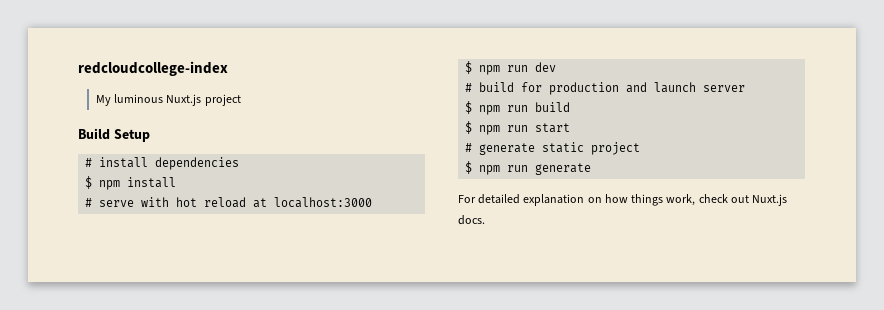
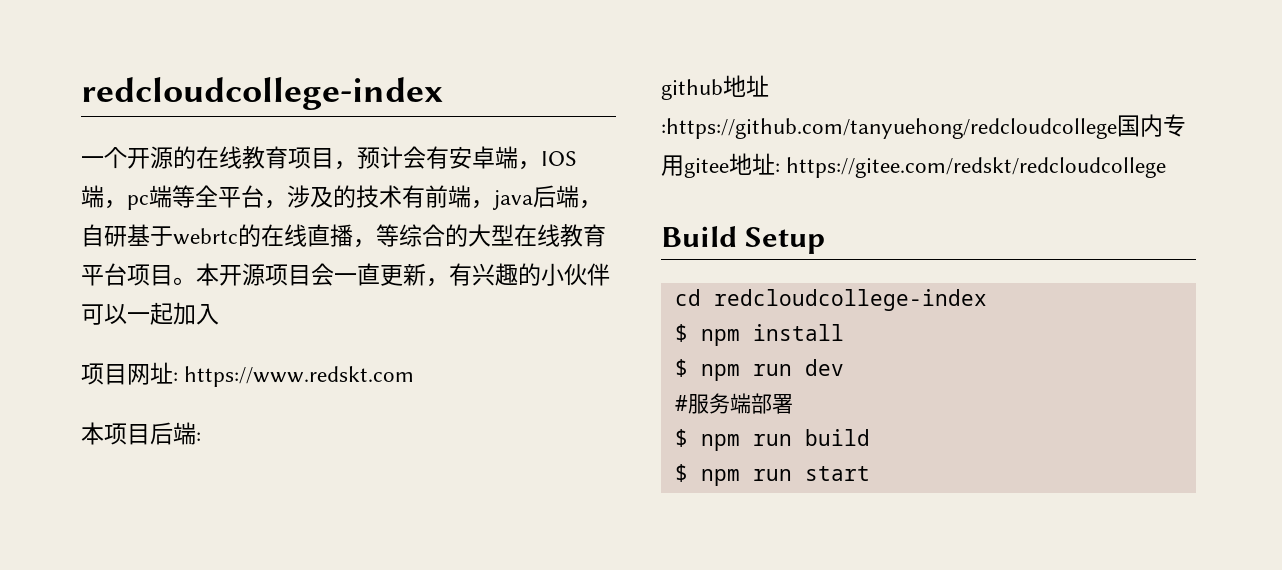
[78,61,228,76] [95,94,241,106] redcloudcollege-index // My luminous Nuxt.js project -> [81,77,443,110] [81,146,577,170] [81,185,602,210] [81,224,606,248] [81,263,610,287] [81,302,219,325] [81,362,415,387] [81,422,201,445] [661,75,769,100] [661,114,1186,139] [661,153,1167,178] redcloudcollege-index // 一个开源的在线教育项目，预计会有安卓端，IOS端，pc端等全平台，涉及的技术有前端，java后端，自研基于webrtc的在线直播，等综合的大型在线教育平台项目。本开源项目会一直更新，有兴趣的小伙伴可以一起加入 // 项目网址: https://www.redskt.com // 本项目后端: // github地址:https://github.com/tanyuehong/redcloudcollege国内专用gitee地址: https://gitee.com/redskt/redcloudcollege
[85,157,240,170] # install dependencies -> [674,289,987,311] cd redcloudcollege-index
[85,197,373,208] // # serve with hot reload at localhost:3000 -> (844, 332) none
[479,82,746,95] build for production and launch server -> [687,393,793,414] 服务端部署
[465,142,641,155] [465,161,592,175] [458,194,788,206] [458,215,485,225] // # generate static project // $ npm run generate // For detailed explanation on how things work, check out Nuxt.js docs. -> (870, 473) none

